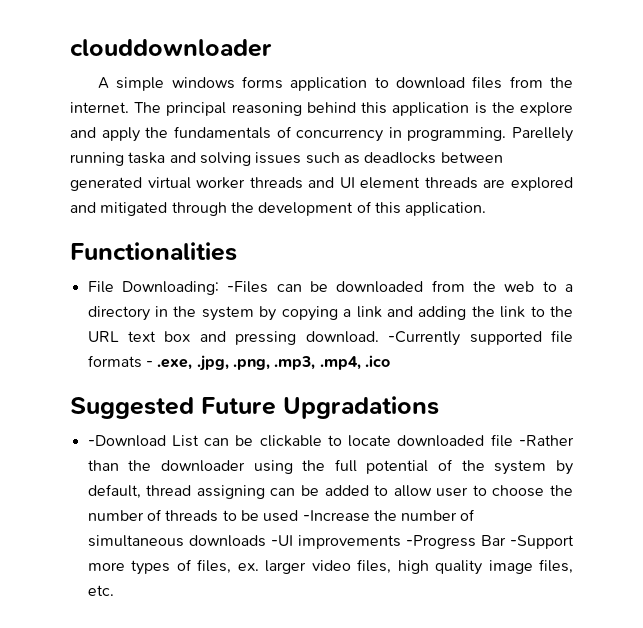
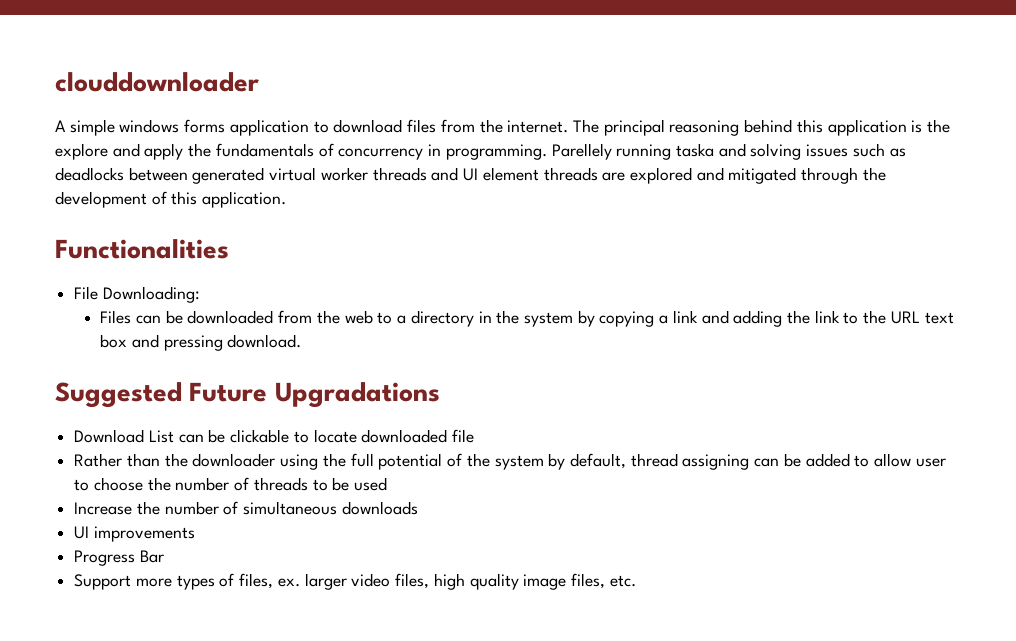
[227,281,269,293] -Files -> [100,310,132,324] // Files
[388,330,573,346] [87,355,390,371] -Currently supported file formats - .exe, .jpg, .png, .mp3, .mp4, .ico -> (302, 341) none
[87,435,166,447] -Download -> [74,429,145,443] Download
[518,435,574,446] -Rather -> [74,453,123,467] // Rather
[302,510,370,522] -Increase -> [74,502,133,515] // Increase
[270,535,293,546] -UI -> [74,526,90,539] // UI
[405,535,476,549] -Progress -> [74,550,136,566] // Progress
[509,535,574,549] -Support -> [74,574,132,590] // Support

